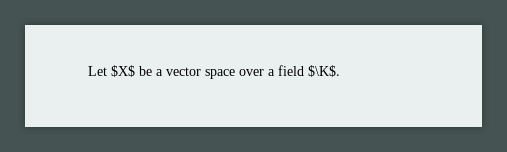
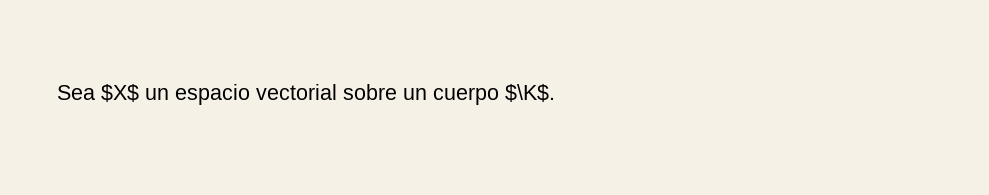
[88,65,304,79] Let $X$ be a vector space over a field -> [57,84,499,105] Sea $X$ un espacio vectorial sobre un cuerpo

